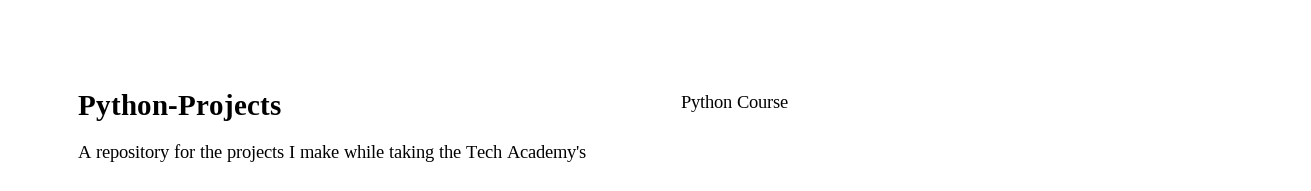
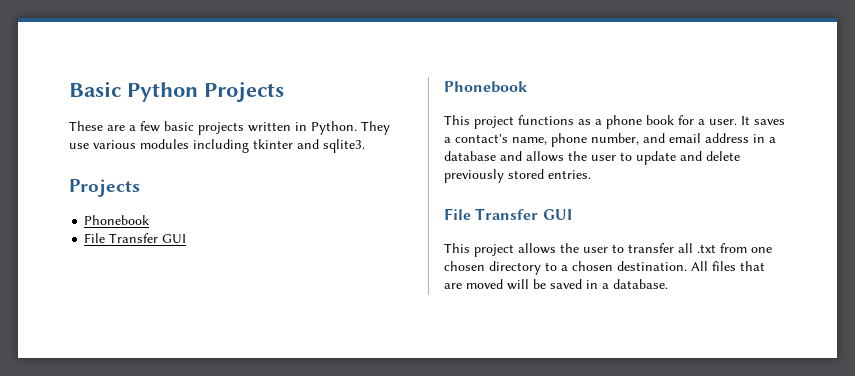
[78,94,281,121] [78,144,586,162] [681,95,788,112] Python-Projects // A repository for the projects I make while taking the Tech Academy's Python Course -> [69,81,284,102] [69,121,390,135] [69,139,365,153] [69,179,140,197] [84,215,150,225] [84,233,187,243] [444,81,528,93] [444,115,785,129] [444,133,776,147] [444,151,740,165] [444,169,591,183] [444,208,572,220] [444,243,772,257] [444,261,765,275] [444,279,668,290] Basic Python Projects // These are a few basic projects written in Python. They use various modules including tkinter and sqlite3. // Projects // Phonebook // File Transfer GUI // Phonebook // This project functions as a phone book for a user. It saves a contact's name, phone number, and email address in a database and allows the user to update and delete previously stored entries. // File Transfer GUI // This project allows the user to transfer all .txt from one chosen directory to a chosen destination. All files that are moved will be saved in a database.

